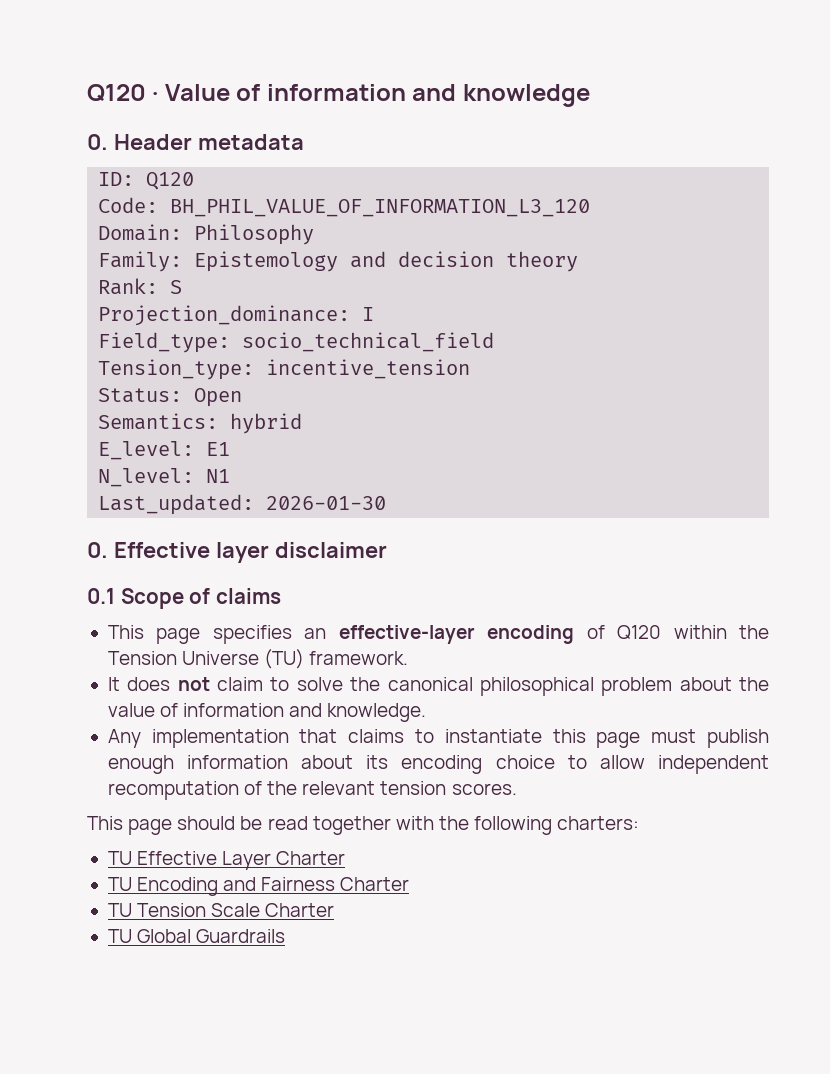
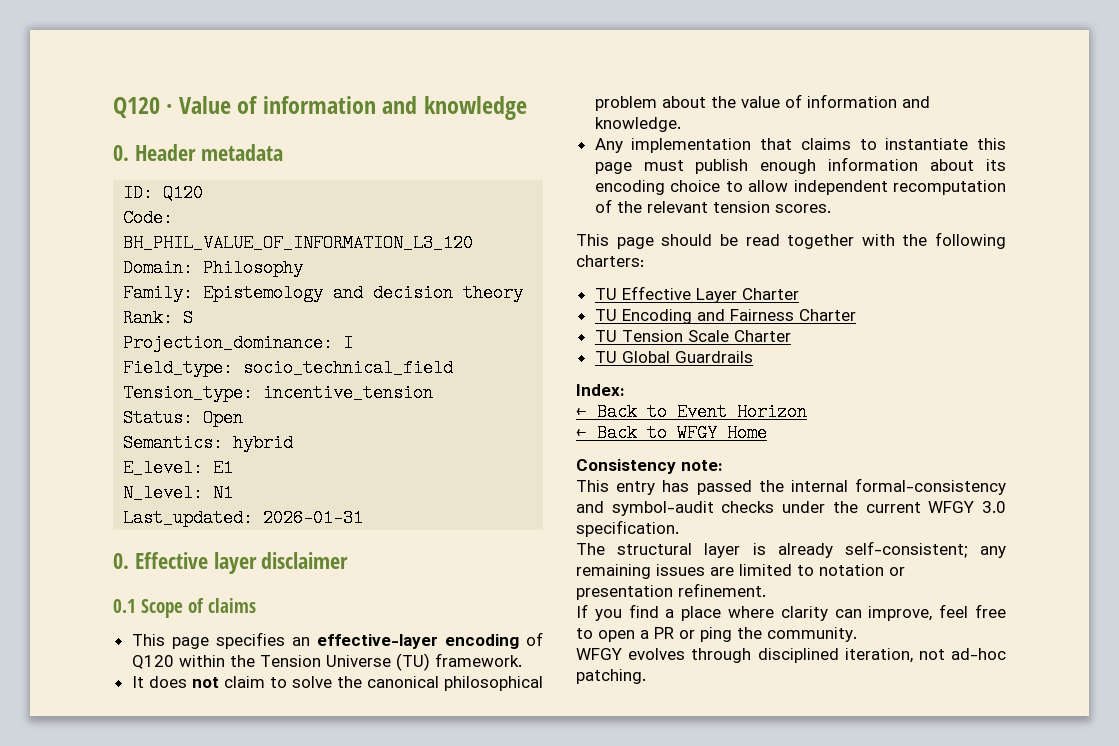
[266,496,387,510] 2026-01-30 -> [263,509,364,527] 2026-01-31
(286, 936) none -> [576,384,625,396] [576,403,807,421] [576,424,767,442] [576,459,723,474] [576,478,1006,495] [576,501,1006,516] [576,520,679,537] [576,541,1006,558] [576,564,905,579] [576,583,766,600] [576,604,1006,621] [576,627,857,642] [576,648,1006,663] [576,669,646,684] // Index: // ← Back to Event Horizon // ← Back to WFGY Home // Consistency note: // This entry has passed the internal formal-consistency and symbol-audit checks under the current WFGY 3.0 specification. // The structural layer is already self-consistent; any remaining issues are limited to notation or presentation refinement. // If you find a place where clarity can improve, feel free to open a PR or ping the community. // WFGY evolves through disciplined iteration, not ad-hoc patching.

